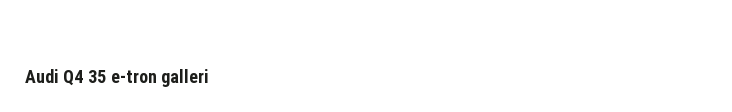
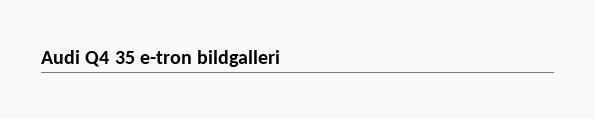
[161,69,209,87] galleri -> [197,50,281,67] bildgalleri

